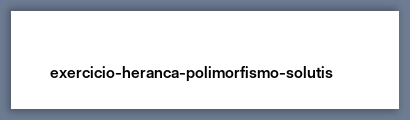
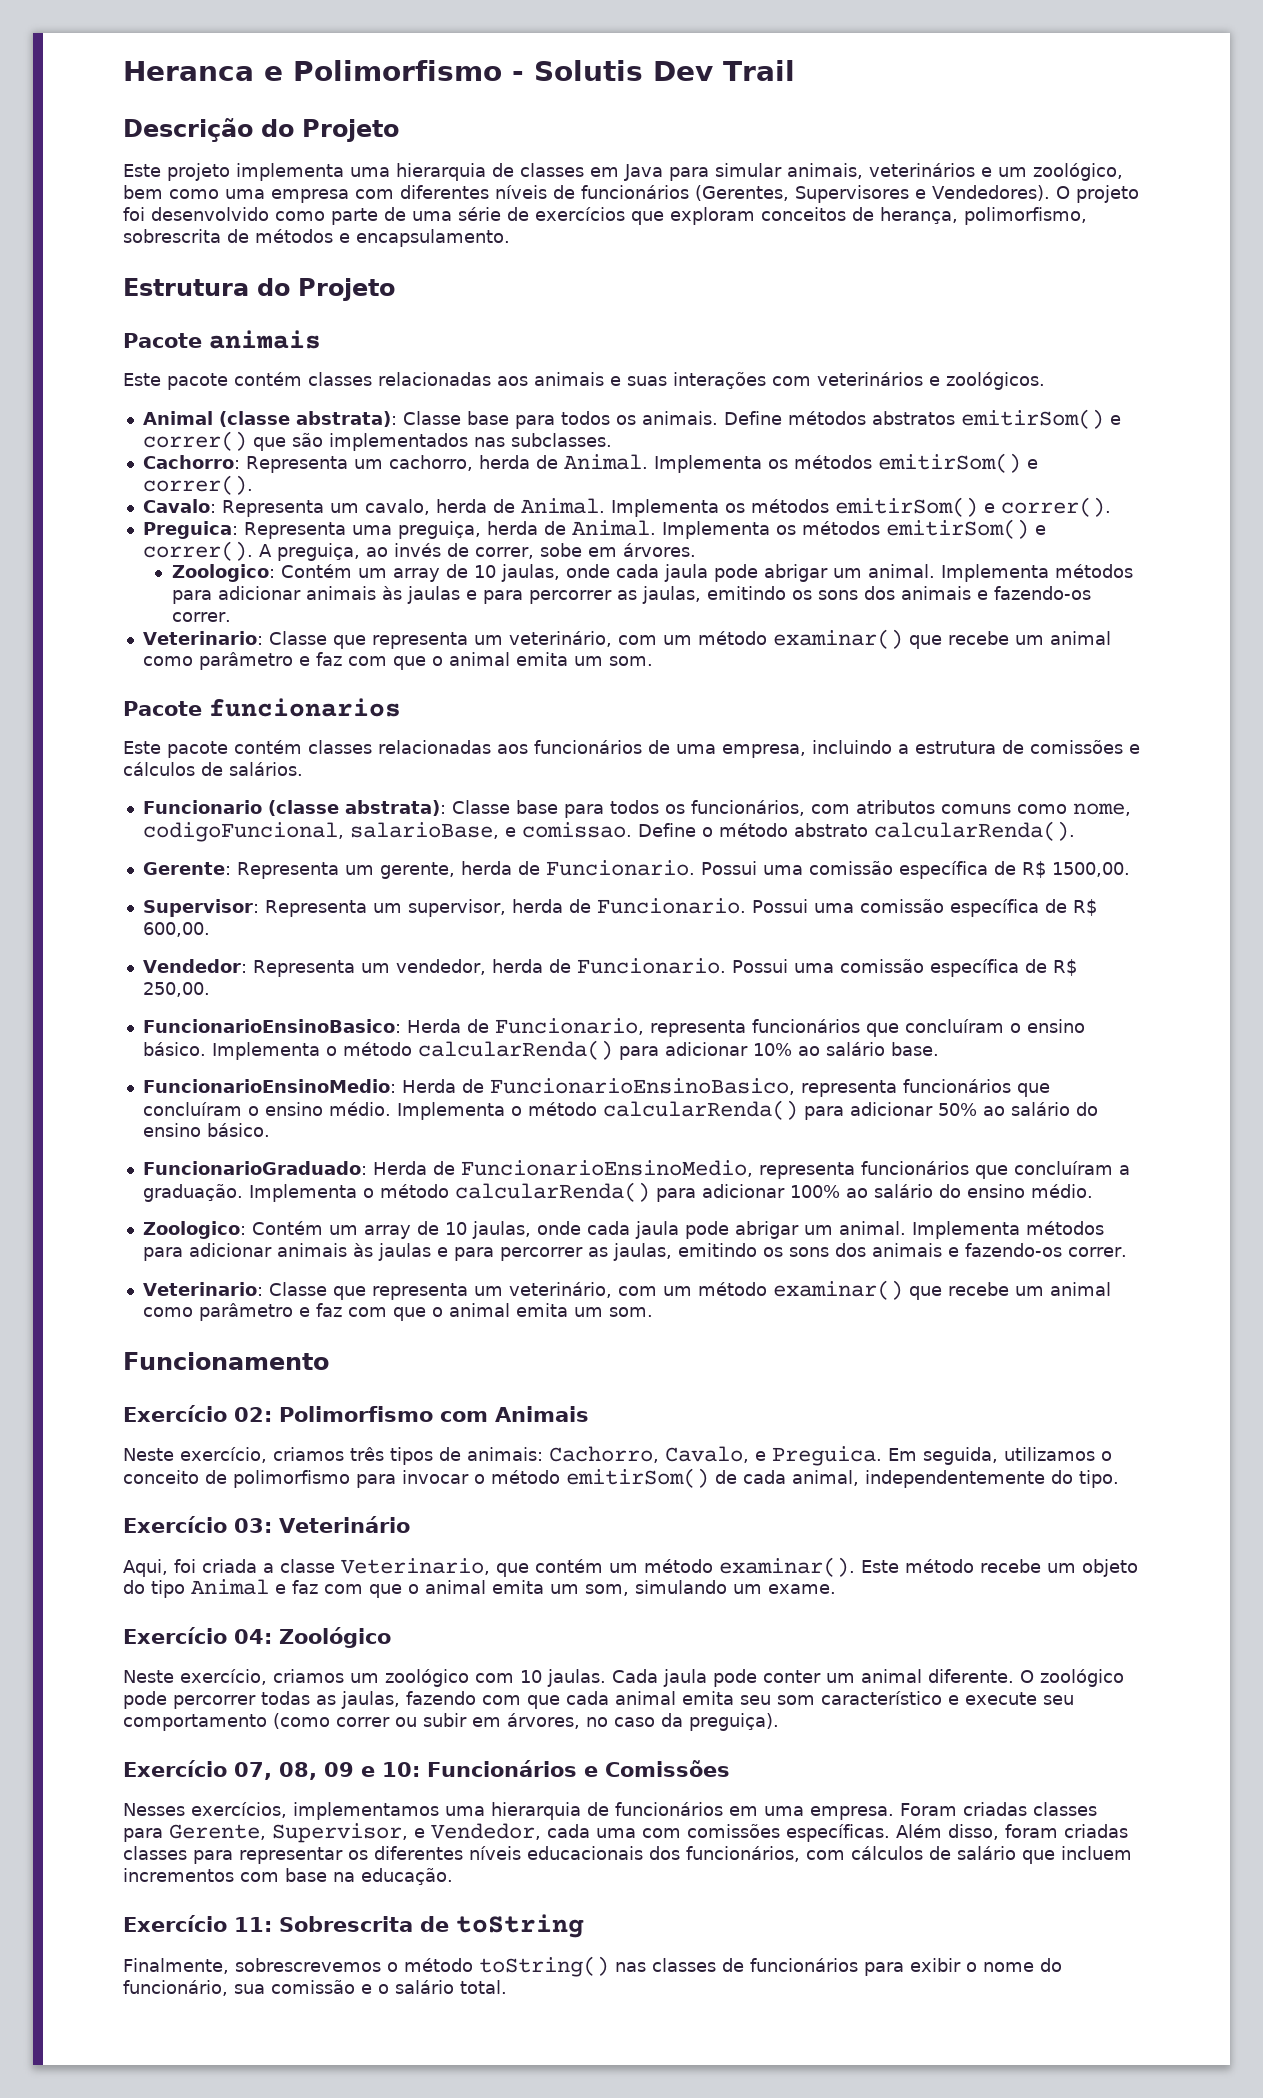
[50,66,333,82] exercicio-heranca-polimorfismo-solutis -> [123,60,795,81] [123,118,399,142] [123,163,1123,181] [123,185,1139,203] [123,207,1087,225] [123,229,510,247] [123,278,395,301] [123,330,321,349] [123,372,1045,390] [142,409,1121,429] [142,431,612,451] [142,453,1038,473] [142,475,253,495] [142,497,1111,517] [142,519,1046,539] [142,541,696,561] [171,564,1133,582] [171,586,1091,604] [171,612,231,622] [142,629,1111,649] [142,652,653,670] [123,698,401,717] [123,740,1140,758] [123,762,303,776] [142,800,1131,818] [142,821,1075,842] [142,860,1130,879] [142,898,1097,917] [142,922,210,937] [142,958,1077,977] [142,982,210,997] [142,1018,1085,1037] [142,1040,939,1060] [142,1078,1050,1097] [142,1100,1098,1120] [142,1123,270,1137] [142,1160,1130,1179] [142,1182,1093,1202] [142,1221,1104,1239] [142,1243,1127,1261] [142,1280,1111,1300] [142,1303,653,1321] [123,1352,329,1370] [123,1405,589,1422] [123,1446,1112,1466] [123,1468,1119,1488] [123,1516,410,1533] [123,1557,1138,1577] [123,1579,836,1598] [123,1627,391,1648] [123,1669,1124,1687] [123,1691,1074,1709] [123,1713,779,1731] [123,1760,730,1780] [123,1802,1097,1820] [123,1823,1128,1843] [123,1846,1132,1864] [123,1868,453,1885] [123,1914,584,1938] [123,1956,1062,1977] [123,1980,507,1996] Heranca e Polimorfismo - Solutis Dev Trail // Descrição do Projeto // Este projeto implementa uma hierarquia de classes em Java para simular animais, veterinários e um zoológico, bem como uma empresa com diferentes níveis de funcionários (Gerentes, Supervisores e Vendedores). O projeto foi desenvolvido como parte de uma série de exercícios que exploram conceitos de herança, polimorfismo, sobrescrita de métodos e encapsulamento. // Estrutura do Projeto // Pacote animais // Este pacote contém classes relacionadas aos animais e suas interações com veterinários e zoológicos. // Animal (classe abstrata): Classe base para todos os animais. Define métodos abstratos emitirSom() e correr() que são implementados nas subclasses. // Cachorro: Representa um cachorro, herda de Animal. Implementa os métodos emitirSom() e correr(). // Cavalo: Representa um cavalo, herda de Animal. Implementa os métodos emitirSom() e correr(). // Preguica: Representa uma preguiça, herda de Animal. Implementa os métodos emitirSom() e correr(). A preguiça, ao invés de correr, sobe em árvores. // Zoologico: Contém um array de 10 jaulas, onde cada jaula pode abrigar um animal. Implementa métodos para adicionar animais às jaulas e para percorrer as jaulas, emitindo os sons dos animais e fazendo-os correr. // Veterinario: Classe que representa um veterinário, com um método examinar() que recebe um animal como parâmetro e faz com que o animal emita um som. // Pacote funcionarios // Este pacote contém classes relacionadas aos funcionários de uma empresa, incluindo a estrutura de comissões e cálculos de salários. // Funcionario (classe abstrata): Classe base para todos os funcionários, com atributos comuns como nome, codigoFuncional, salarioBase, e comissao. Define o método abstrato calcularRenda(). // Gerente: Representa um gerente, herda de Funcionario. Possui uma comissão específica de R$ 1500,00. // Supervisor: Representa um supervisor, herda de Funcionario. Possui uma comissão específica de R$ 600,00. // Vendedor: Representa um vendedor, herda de Funcionario. Possui uma comissão específica de R$ 250,00. // FuncionarioEnsinoBasico: Herda de Funcionario, representa funcionários que concluíram o ensino básico. Implementa o método calcularRenda() para adicionar 10% ao salário base. // FuncionarioEnsinoMedio: Herda de FuncionarioEnsinoBasico, representa funcionários que concluíram o ensino médio. Implementa o método calcularRenda() para adicionar 50% ao salário do ensino básico. // FuncionarioGraduado: Herda de FuncionarioEnsinoMedio, representa funcionários que concluíram a graduação. Implementa o método calcularRenda() para adicionar 100% ao salário do ensino médio. // Zoologico: Contém um array de 10 jaulas, onde cada jaula pode abrigar um animal. Implementa métodos para adicionar animais às jaulas e para percorrer as jaulas, emitindo os sons dos animais e fazendo-os correr. // Veterinario: Classe que representa um veterinário, com um método examinar() que recebe um animal como parâmetro e faz com que o animal emita um som. // Funcionamento // Exercício 02: Polimorfismo com Animais // Neste exercício, criamos três tipos de animais: Cachorro, Cavalo, e Preguica. Em seguida, utilizamos o conceito de polimorfismo para invocar o método emitirSom() de cada animal, independentemente do tipo. // Exercício 03: Veterinário // Aqui, foi criada a classe Veterinario, que contém um método examinar(). Este método recebe um objeto do tipo Animal e faz com que o animal emita um som, simulando um exame. // Exercício 04: Zoológico // Neste exercício, criamos um zoológico com 10 jaulas. Cada jaula pode conter um animal diferente. O zoológico pode percorrer todas as jaulas, fazendo com que cada animal emita seu som característico e execute seu comportamento (como correr ou subir em árvores, no caso da preguiça). // Exercício 07, 08, 09 e 10: Funcionários e Comissões // Nesses exercícios, implementamos uma hierarquia de funcionários em uma empresa. Foram criadas classes para Gerente, Supervisor, e Vendedor, cada uma com comissões específicas. Além disso, foram criadas classes para representar os diferentes níveis educacionais dos funcionários, com cálculos de salário que incluem incrementos com base na educação. // Exercício 11: Sobrescrita de toString // Finalmente, sobrescrevemos o método toString() nas classes de funcionários para exibir o nome do funcionário, sua comissão e o salário total.

